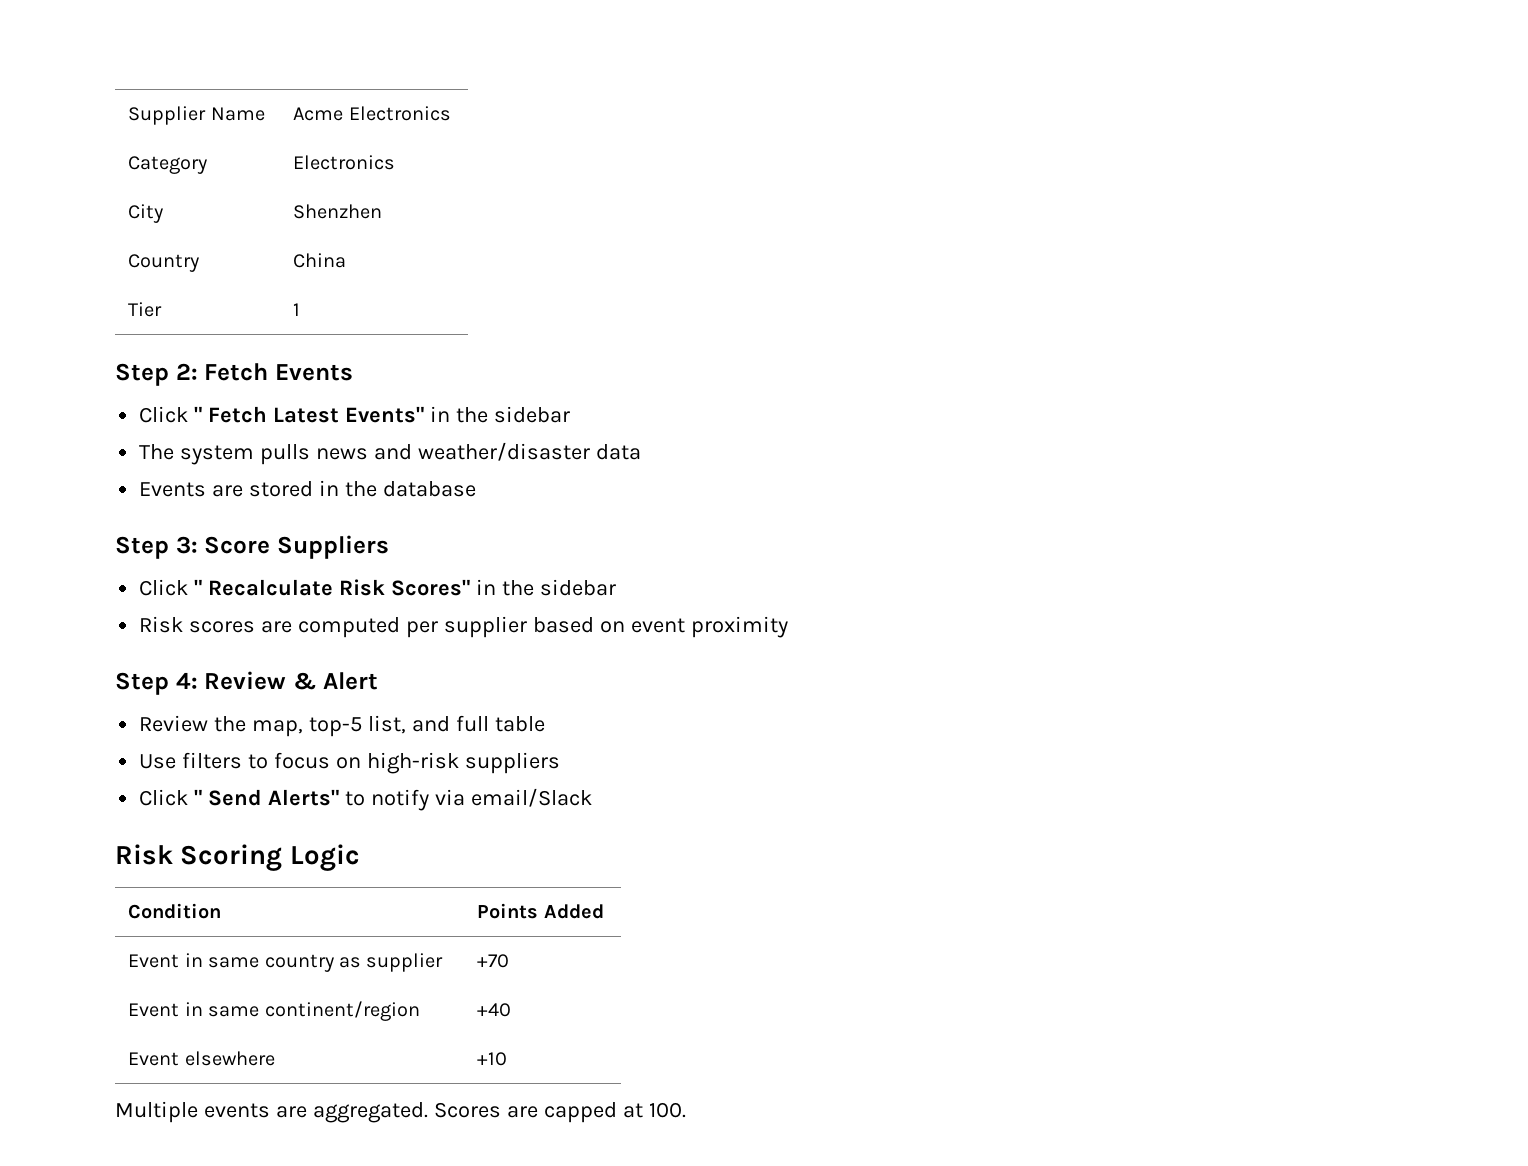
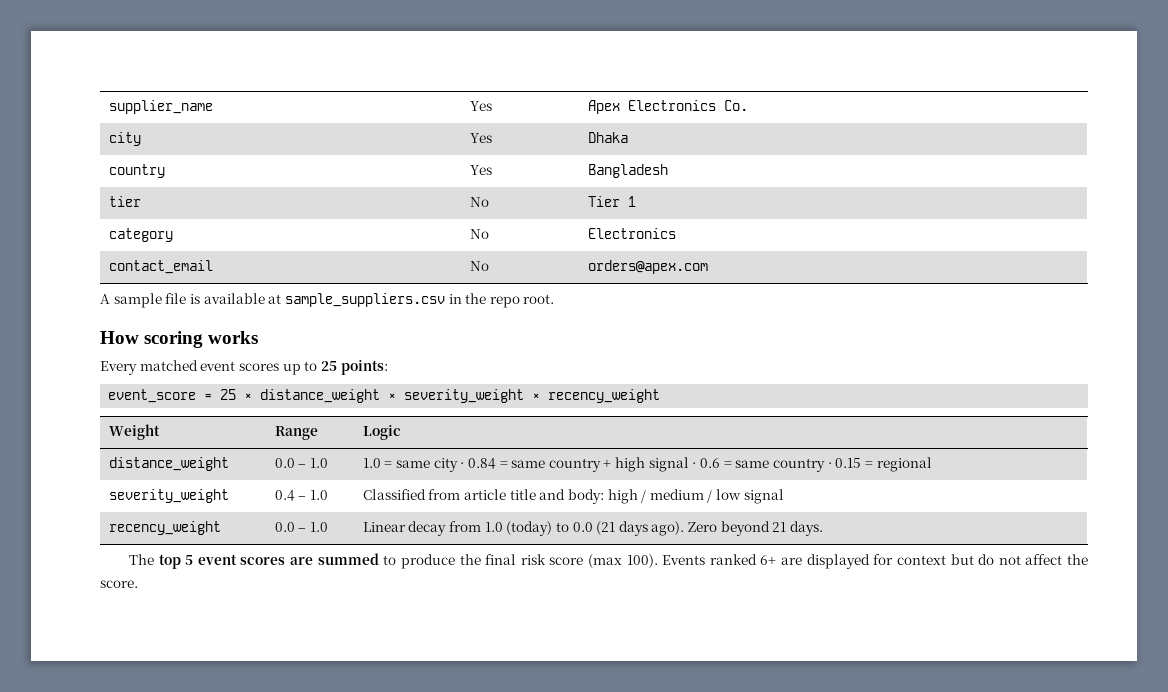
[128,106,265,125] [293,106,451,121] [128,156,208,174] [293,155,396,170] [128,204,164,223] [293,204,383,219] [128,254,200,272] [293,253,347,268] [128,302,163,317] [293,303,301,316] [115,363,353,386] [139,406,570,423] [139,442,641,465] [139,480,476,497] [115,535,389,559] [139,579,616,596] [139,616,788,638] [115,671,379,695] [139,715,545,737] [139,752,560,774] [139,788,592,811] [115,844,360,871] [128,903,222,919] [477,903,604,919] [128,953,444,972] [477,954,510,968] [128,1001,420,1021] [477,1003,512,1017] [128,1051,275,1066] [477,1052,508,1066] [115,1101,686,1123] Supplier Name | Acme Electronics // Category | Electronics // City | Shenzhen // Country | China // Tier | 1 // Step 2: Fetch Events // Click " Fetch Latest Events" in the sidebar // The system pulls news and weather/disaster data // Events are stored in the database // Step 3: Score Suppliers // Click " Recalculate Risk Scores" in the sidebar // Risk scores are computed per supplier based on event proximity // Step 4: Review & Alert // Review the map, top-5 list, and full table // Use filters to focus on high-risk suppliers // Click " Send Alerts" to notify via email/Slack // Risk Scoring Logic // Condition | Points Added // Event in same country as supplier | +70 // Event in same continent/region | +40 // Event elsewhere | +10 // Multiple events are aggregated. Scores are capped at 100. -> [108,100,213,114] [469,101,492,111] [587,100,748,114] [108,132,141,146] [469,133,492,143] [587,132,628,143] [108,164,165,178] [469,165,492,175] [587,164,668,178] [108,196,141,207] [469,197,489,207] [587,196,636,207] [108,228,173,242] [469,229,489,239] [587,228,676,239] [108,260,213,274] [469,261,489,271] [587,260,708,274] [100,293,555,308] [100,331,259,348] [100,360,388,375] [108,389,661,403] [108,424,160,440] [274,426,318,440] [362,425,401,440] [108,457,229,471] [274,458,328,468] [362,457,932,472] [108,489,229,503] [274,490,328,501] [362,489,784,504] [108,521,221,535] [274,522,328,532] [362,521,824,536] [129,553,1089,569] [100,580,138,588] supplier_name | Yes | Apex Electronics Co. // city | Yes | Dhaka // country | Yes | Bangladesh // tier | No | Tier 1 // category | No | Electronics // contact_email | No | orders@apex.com // A sample file is available at sample_suppliers.csv in the repo root. // How scoring works // Every matched event scores up to 25 points: // event_score = 25 × distance_weight × severity_weight × recency_weight // Weight | Range | Logic // distance_weight | 0.0 – 1.0 | 1.0 = same city · 0.84 = same country + high signal · 0.6 = same country · 0.15 = regional // severity_weight | 0.4 – 1.0 | Classified from article title and body: high / medium / low signal // recency_weight | 0.0 – 1.0 | Linear decay from 1.0 (today) to 0.0 (21 days ago). Zero beyond 21 days. // The top 5 event scores are summed to produce the final risk score (max 100). Events ranked 6+ are displayed for context but do not affect the score.

